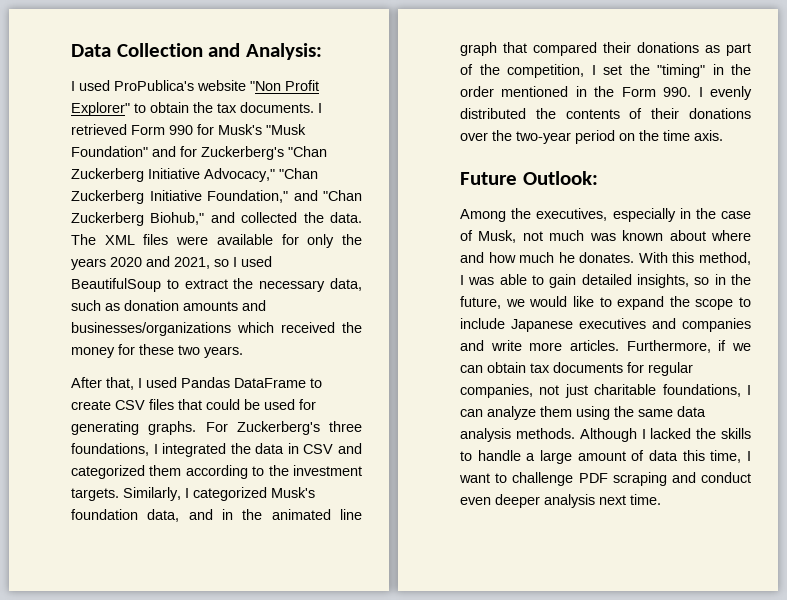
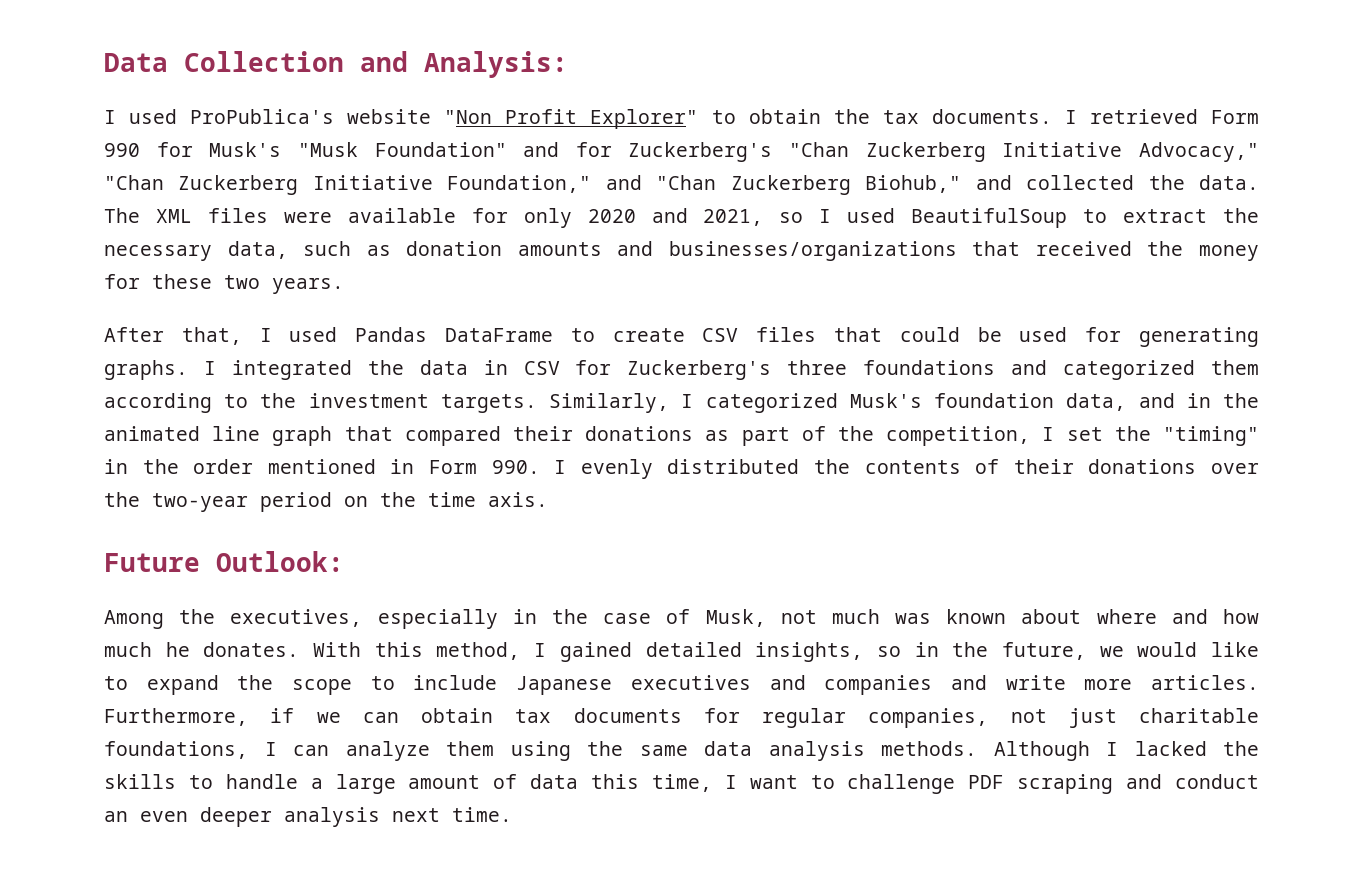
[342,234,363,245] [71,258,106,270] the years -> (572, 218) none
[237,322,274,333] which -> [972,241,1021,256] that
[205,421,362,435] [71,443,149,456] For Zuckerberg's three foundations, -> (188, 370) none
(334, 449) none -> [575,360,996,380] for Zuckerberg's three foundations
[594,86,615,97] the -> (415, 466) none
[468,274,577,288] was able to gain -> [559,642,632,662] gained
(751, 477) none -> [104,811,128,822] an

